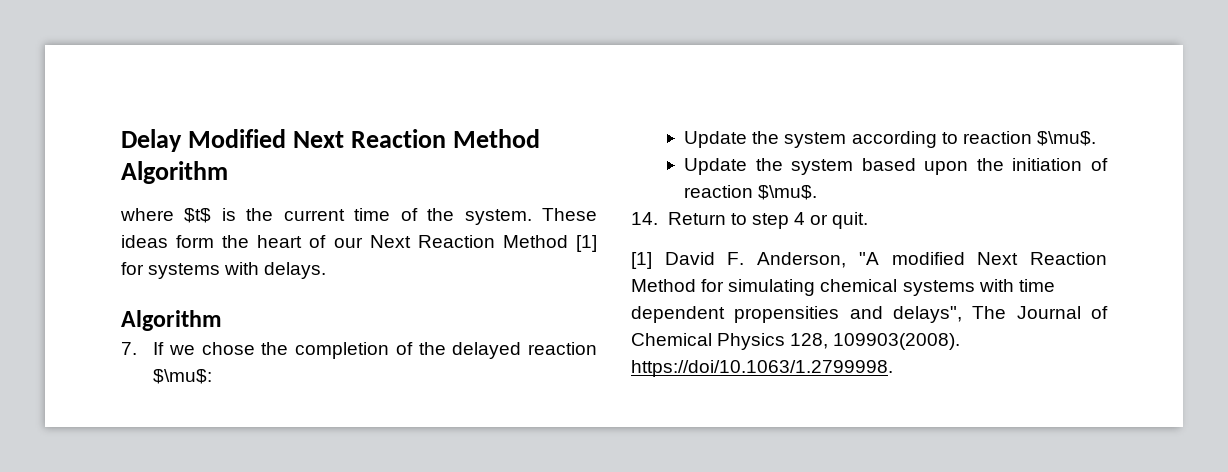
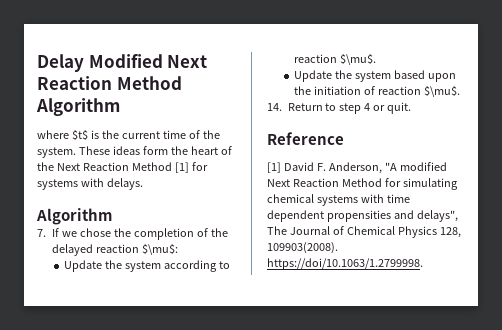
[333,237,363,248] our -> [37,162,54,171] the
(869, 220) none -> [267,132,344,145] // Reference

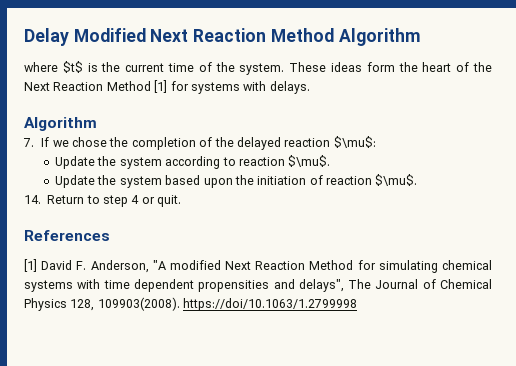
[267,132,344,145] Reference -> [24,230,110,241] References
[267,258,423,270] https://doi/10.1063/1.2799998. -> [183,298,358,311] https://doi/10.1063/1.2799998

